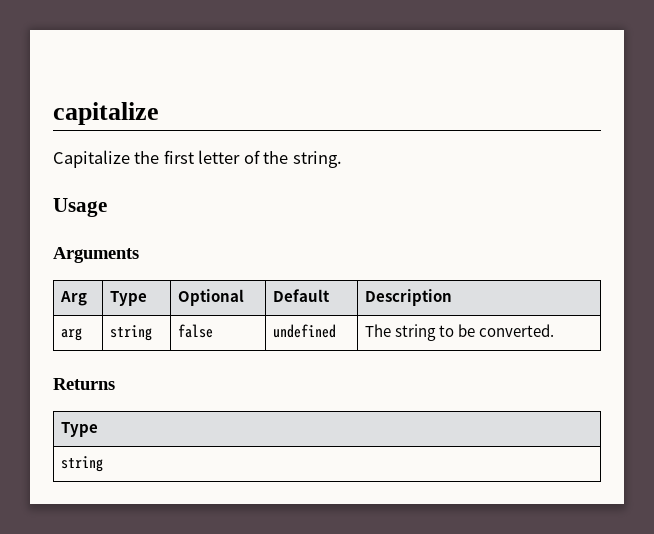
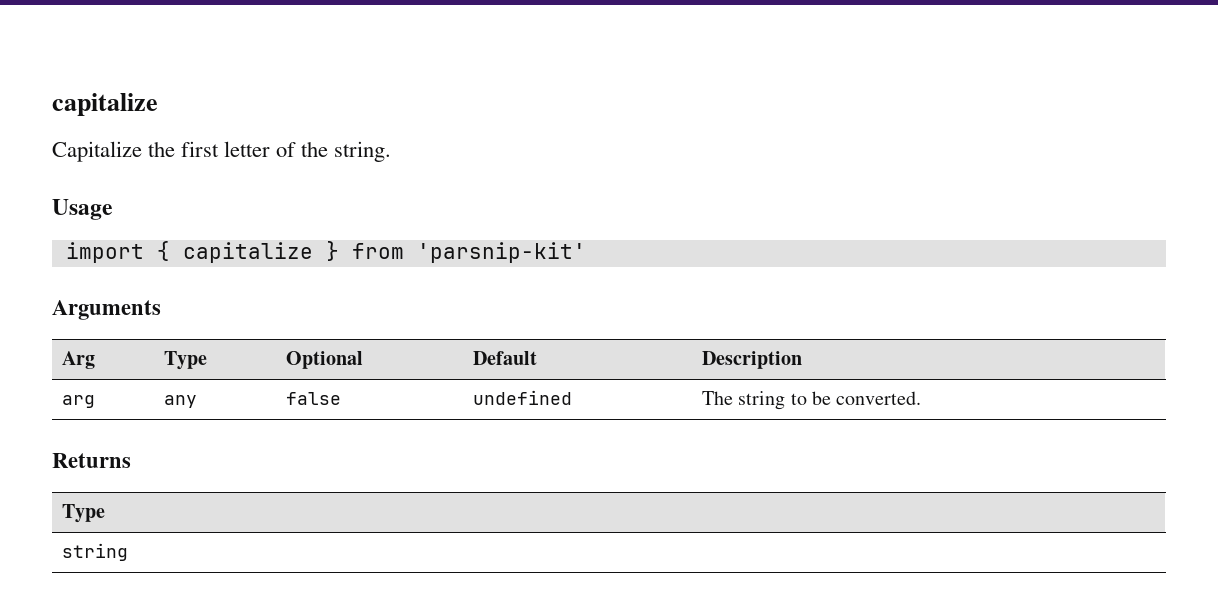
(107, 207) none -> [65,241,586,263] // import { capitalize } from 'parsnip-kit'
[109,325,152,341] string -> [163,395,197,408] any

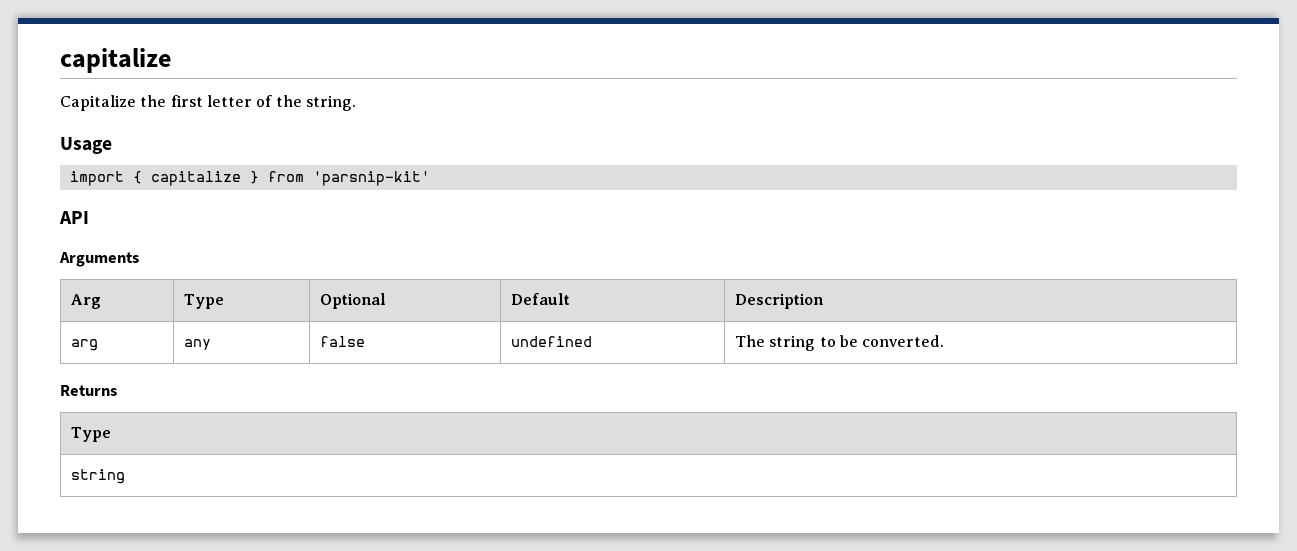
(586, 252) none -> [59,211,89,224] // API

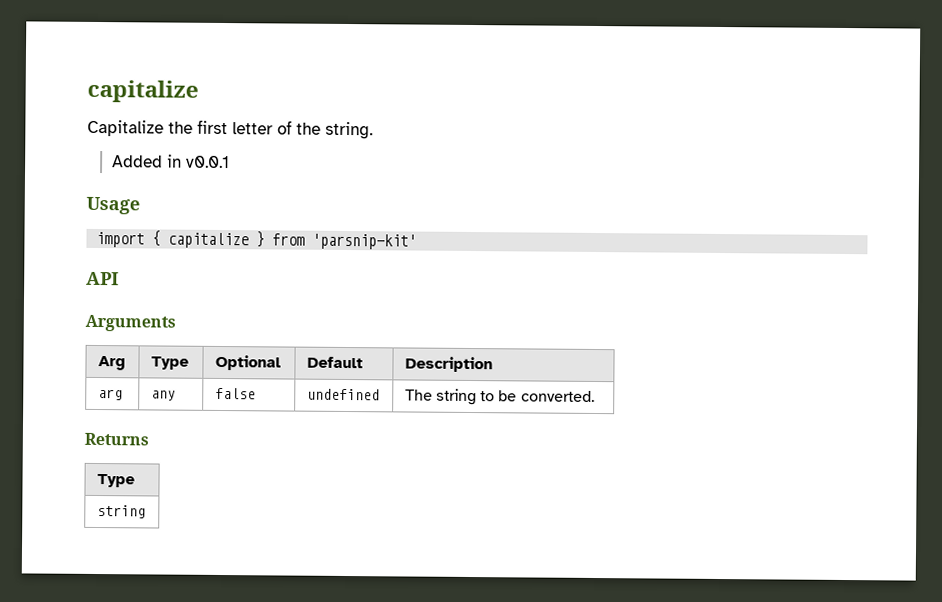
(356, 103) none -> [111,154,230,169] // Added in v0.0.1

